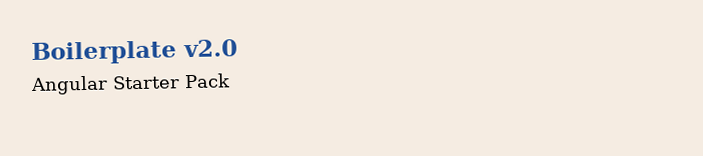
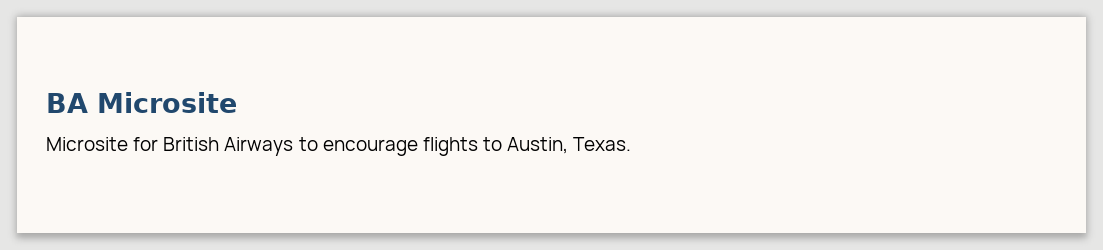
[31,39,238,65] [30,73,231,95] Boilerplate v2.0 // Angular Starter Pack -> [46,92,237,113] [46,137,632,156] BA Microsite // Microsite for British Airways to encourage flights to Austin, Texas.

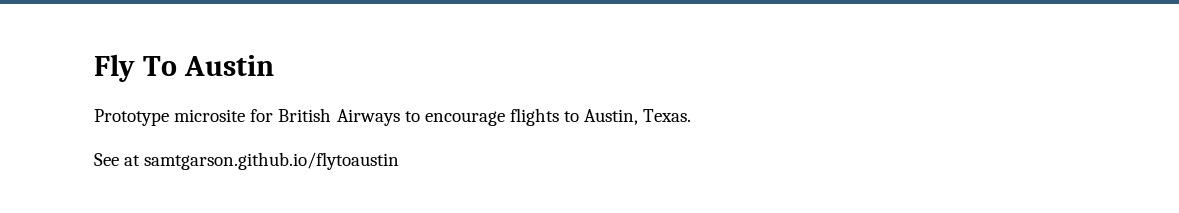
[46,92,237,113] [46,137,128,151] BA Microsite // Microsite -> [94,54,274,82] [94,109,246,126] Fly To Austin // Prototype microsite
(632, 144) none -> [94,152,400,170] // See at samtgarson.github.io/flytoaustin

